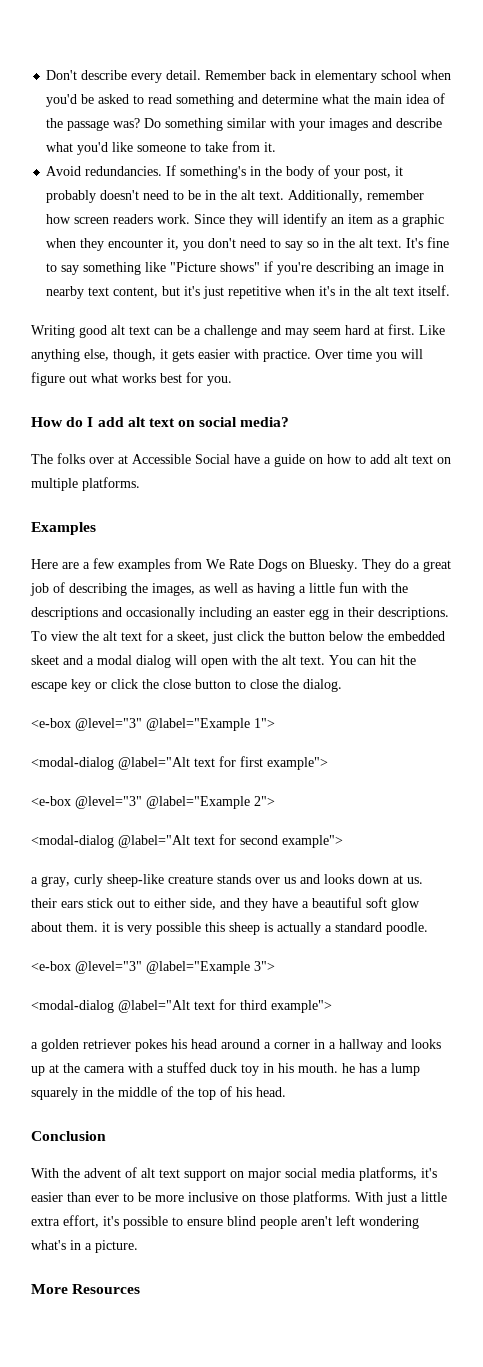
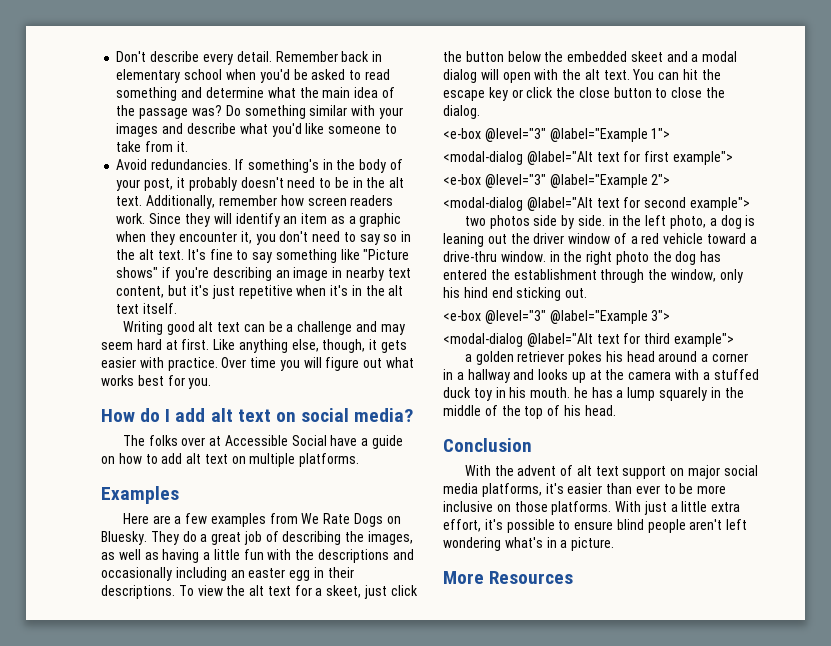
[31,874,423,887] [31,897,420,911] [31,922,428,935] a gray, curly sheep-like creature stands over us and looks down at us. their ears stick out to either side, and they have a beautiful soft glow about them. it is very possible this sheep is actually a standard poodle. -> [464,215,756,229] [443,233,757,247] [443,251,722,265] [443,269,743,283] [443,287,588,301] two photos side by side. in the left photo, a dog is leaning out the driver window of a red vehicle toward a drive-thru window. in the right photo the dog has entered the establishment through the window, only his hind end sticking out.

